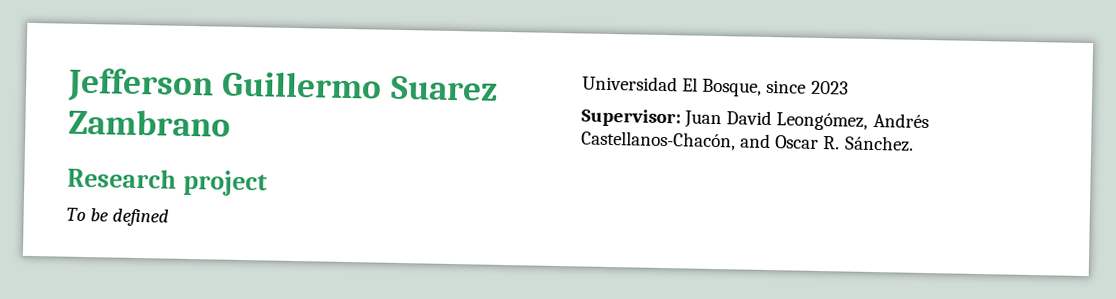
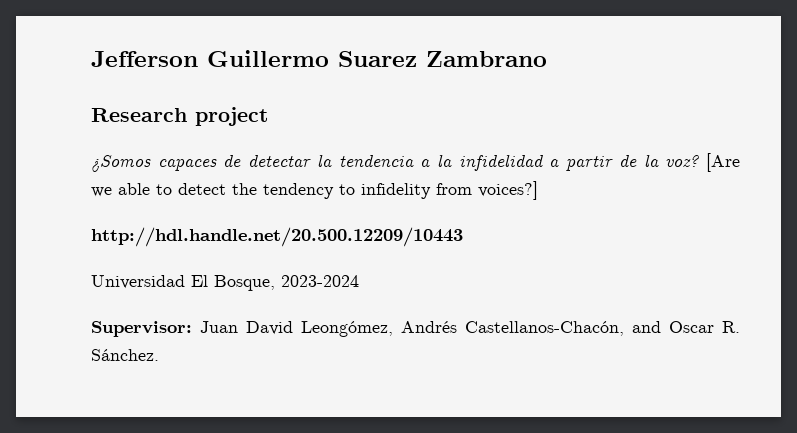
[66,207,170,227] To be defined -> [91,153,740,172] [91,181,538,200] [91,227,463,247] ¿Somos capaces de detectar la tendencia a la infidelidad a partir de la voz? [Are we able to detect the tendency to infidelity from voices?] // http://hdl.handle.net/20.500.12209/10443
[766,79,849,95] since 2023 -> [281,275,359,287] 2023-2024

